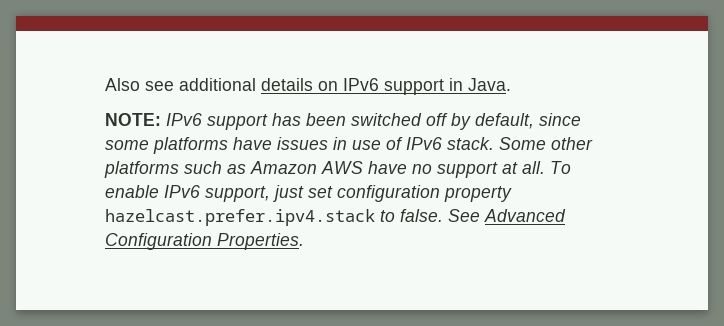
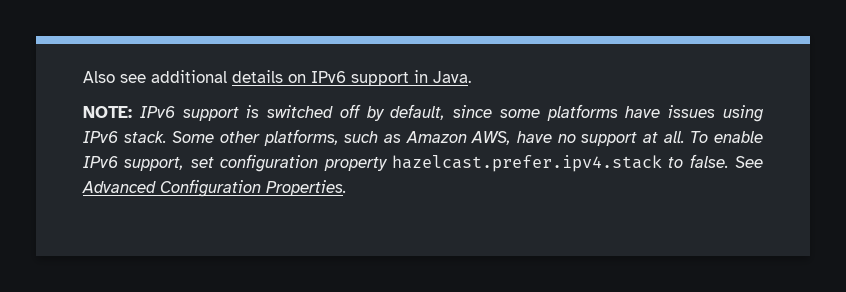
[272,113,346,126] has been -> [246,105,260,118] is
[333,137,403,150] in use of -> [722,105,763,122] using
[104,161,179,178] platforms -> [263,129,339,146] platforms,
[321,161,363,174] AWS -> [471,131,512,145] AWS,
[273,185,304,202] just -> (185, 164) none

